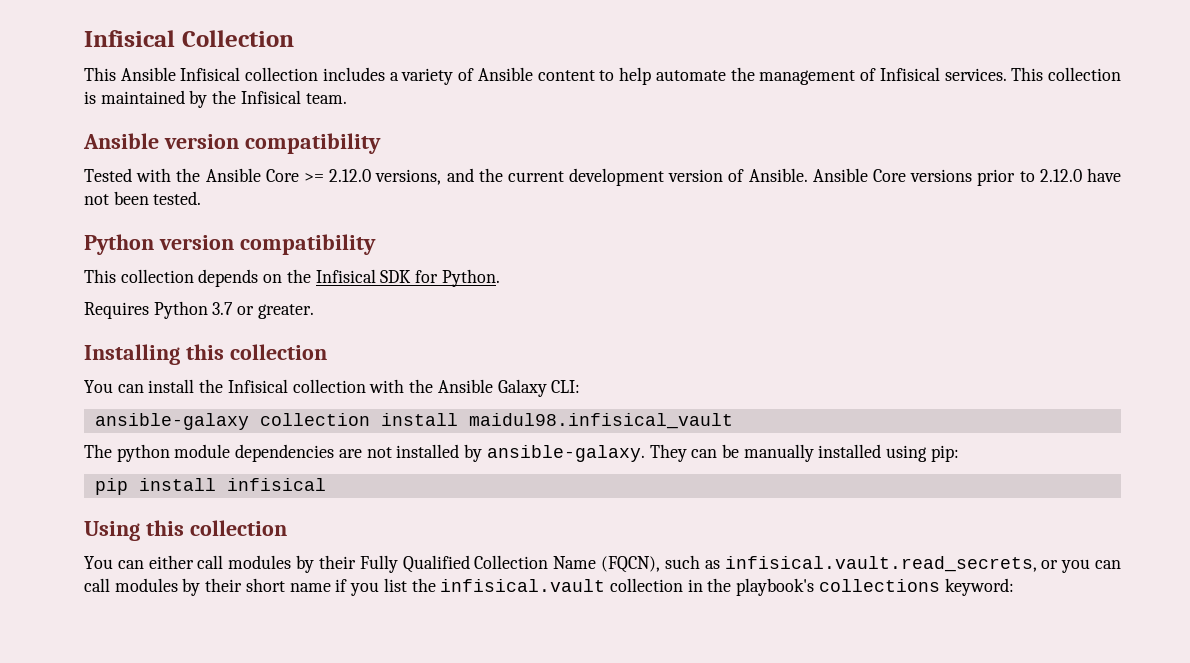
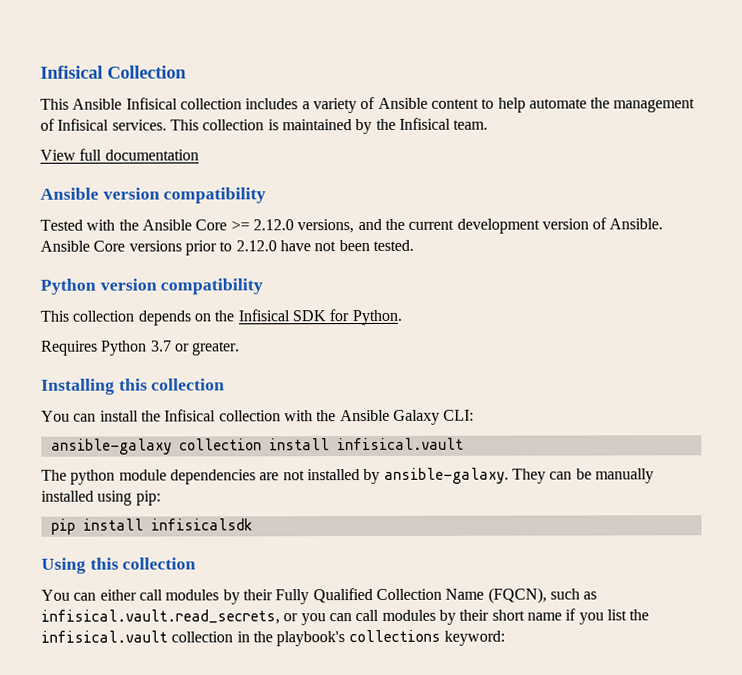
(347, 98) none -> [40,148,199,161] // View full documentation
[468,413,733,429] maidul98.infisical_vault -> [336,437,464,451] infisical.vault
[226,478,326,491] infisical -> [150,518,253,531] infisicalsdk

